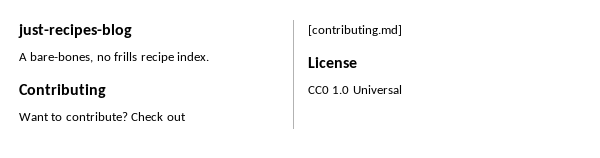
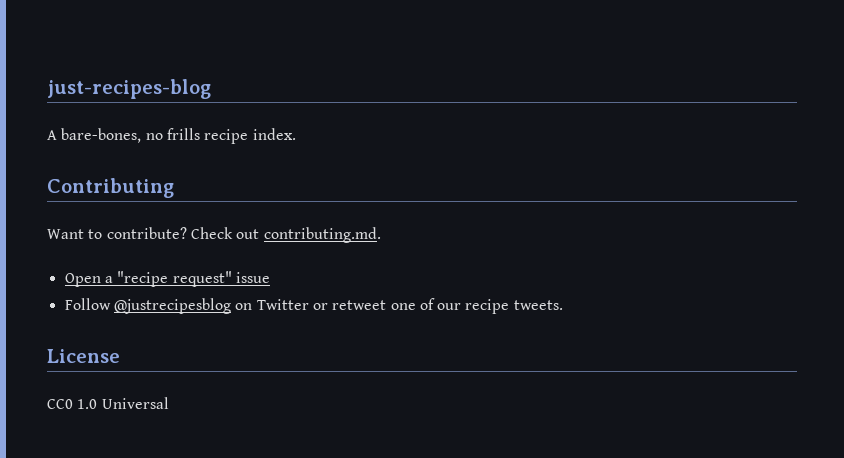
[308,25,402,36] [contributing.md] -> [263,227,381,243] [64,271,270,287] [64,298,563,314] contributing.md. // Open a "recipe request" issue // Follow @justrecipesblog on Twitter or retweet one of our recipe tweets.

